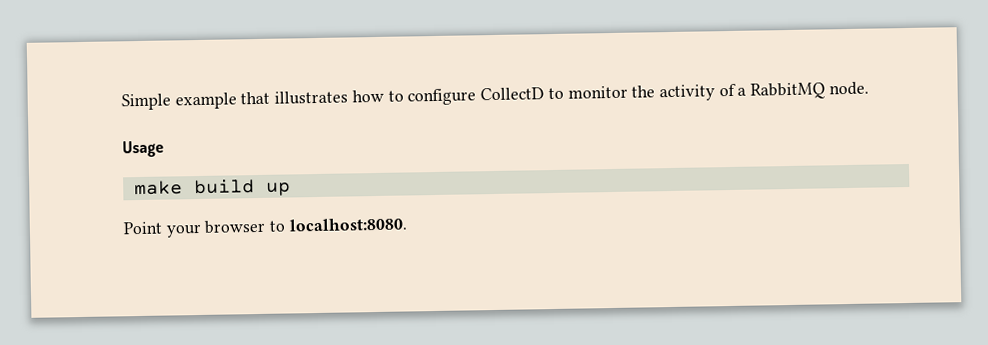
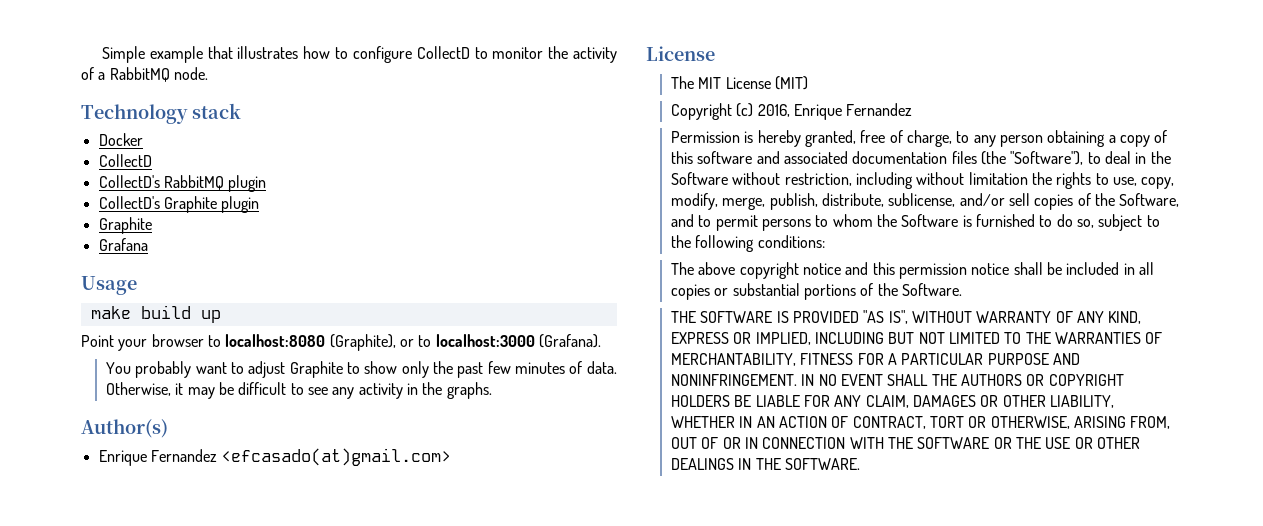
(869, 88) none -> [81,103,241,124] [98,133,143,146] [98,154,152,167] [98,175,267,192] [98,196,260,213] [98,217,152,234] [98,238,148,251] // Technology stack // Docker // CollectD // CollectD's RabbitMQ plugin // CollectD's Graphite plugin // Graphite // Grafana
[288,217,407,232] localhost:8080. -> [225,334,601,351] [106,361,617,378] [106,382,492,399] [81,419,168,438] [98,448,452,466] [646,46,715,61] [671,76,808,90] [671,103,913,120] [671,130,1168,147] [671,151,1171,165] [671,172,1175,189] [671,193,1180,210] [671,214,1160,231] [671,235,825,252] [671,262,1154,279] [671,283,962,300] [671,310,1142,324] [671,332,1163,345] [671,353,1080,366] [671,374,1124,386] [671,395,1114,408] [671,416,1171,429] [671,437,1140,449] [671,458,860,470] localhost:8080 (Graphite), or to localhost:3000 (Grafana). // You probably want to adjust Graphite to show only the past few minutes of data. Otherwise, it may be difficult to see any activity in the graphs. // Author(s) // Enrique Fernandez <efcasado(at)gmail.com> // License // The MIT License (MIT) // Copyright (c) 2016, Enrique Fernandez // Permission is hereby granted, free of charge, to any person obtaining a copy of this software and associated documentation files (the "Software"), to deal in the Software without restriction, including without limitation the rights to use, copy, modify, merge, publish, distribute, sublicense, and/or sell copies of the Software, and to permit persons to whom the Software is furnished to do so, subject to the following conditions: // The above copyright notice and this permission notice shall be included in all copies or substantial portions of the Software. // THE SOFTWARE IS PROVIDED "AS IS", WITHOUT WARRANTY OF ANY KIND, EXPRESS OR IMPLIED, INCLUDING BUT NOT LIMITED TO THE WARRANTIES OF MERCHANTABILITY, FITNESS FOR A PARTICULAR PURPOSE AND NONINFRINGEMENT. IN NO EVENT SHALL THE AUTHORS OR COPYRIGHT HOLDERS BE LIABLE FOR ANY CLAIM, DAMAGES OR OTHER LIABILITY, WHETHER IN AN ACTION OF CONTRACT, TORT OR OTHERWISE, ARISING FROM, OUT OF OR IN CONNECTION WITH THE SOFTWARE OR THE USE OR OTHER DEALINGS IN THE SOFTWARE.

